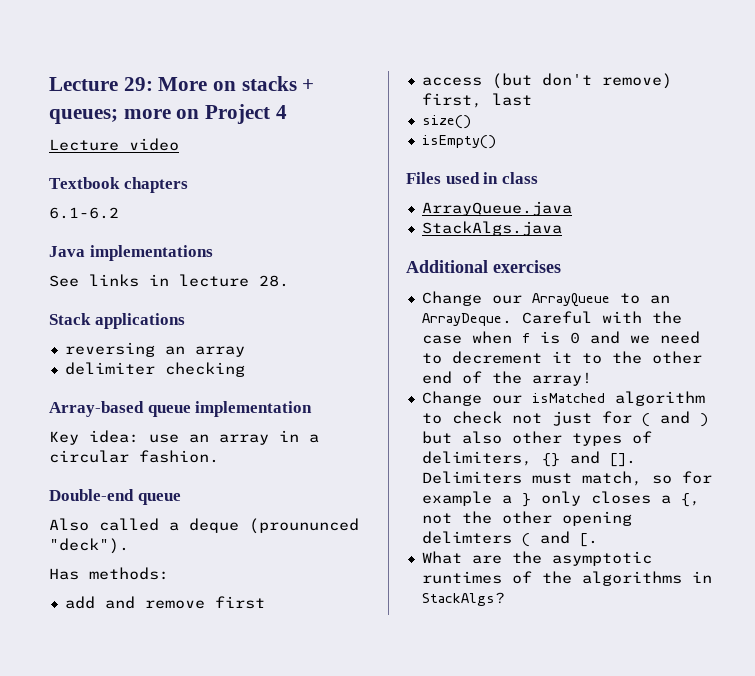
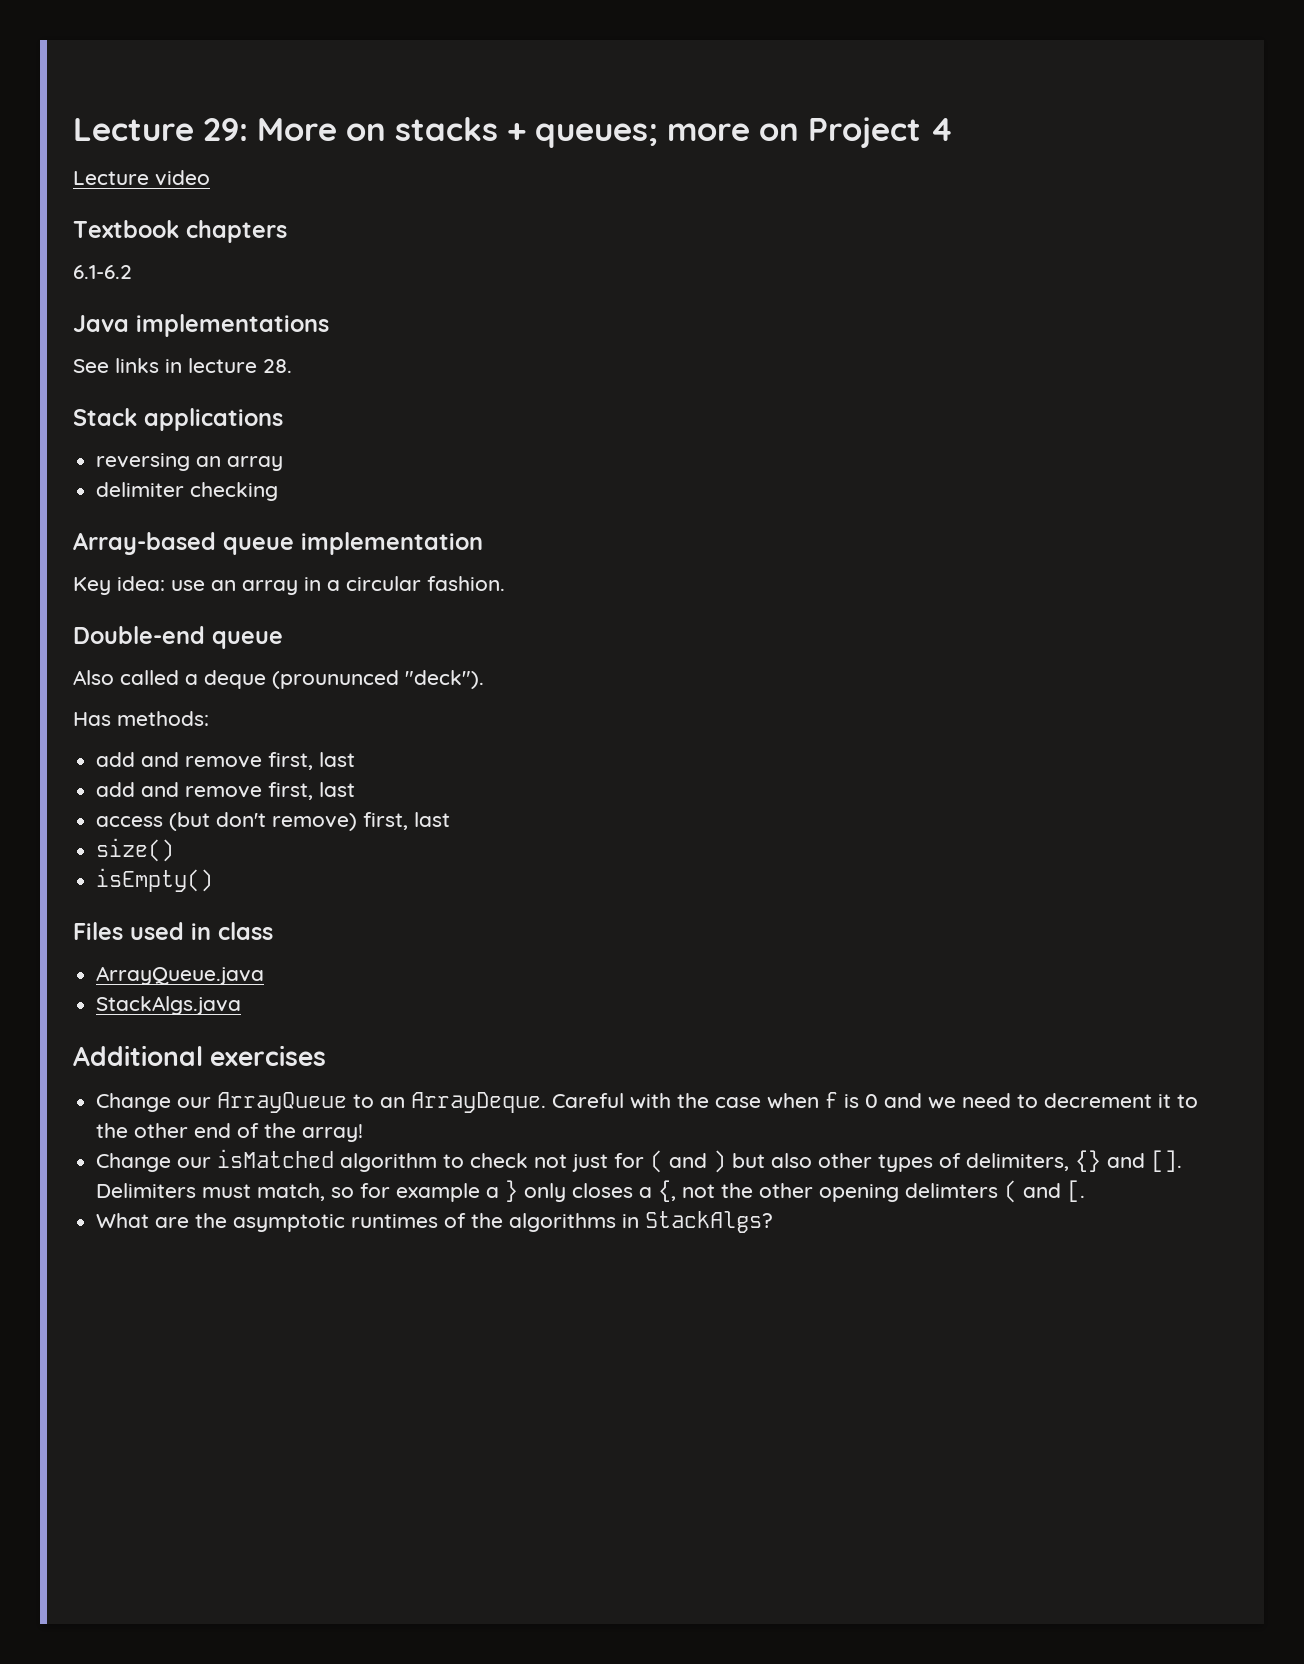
[214,596,265,609] first -> [268,752,356,770] [96,782,356,800] first, last // add and remove first, last

